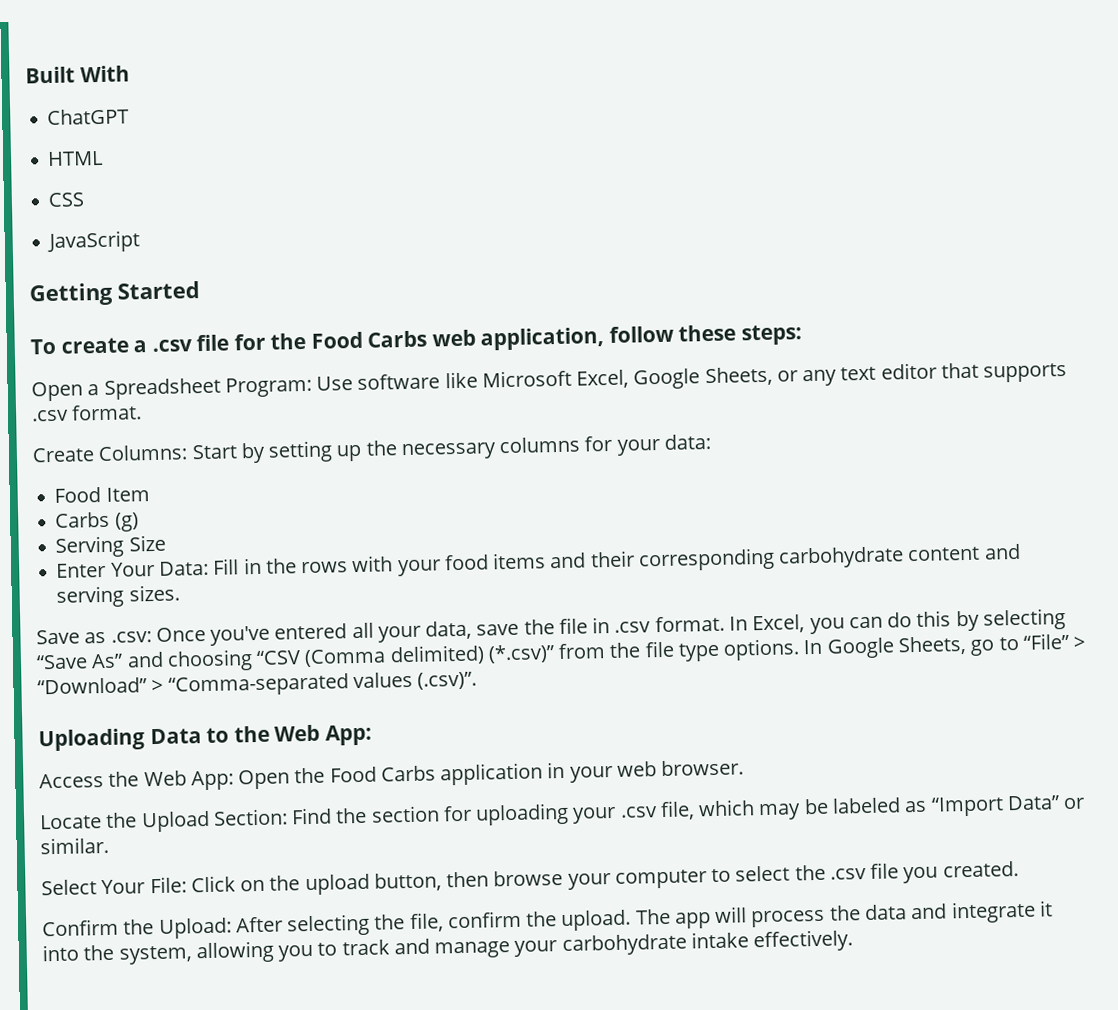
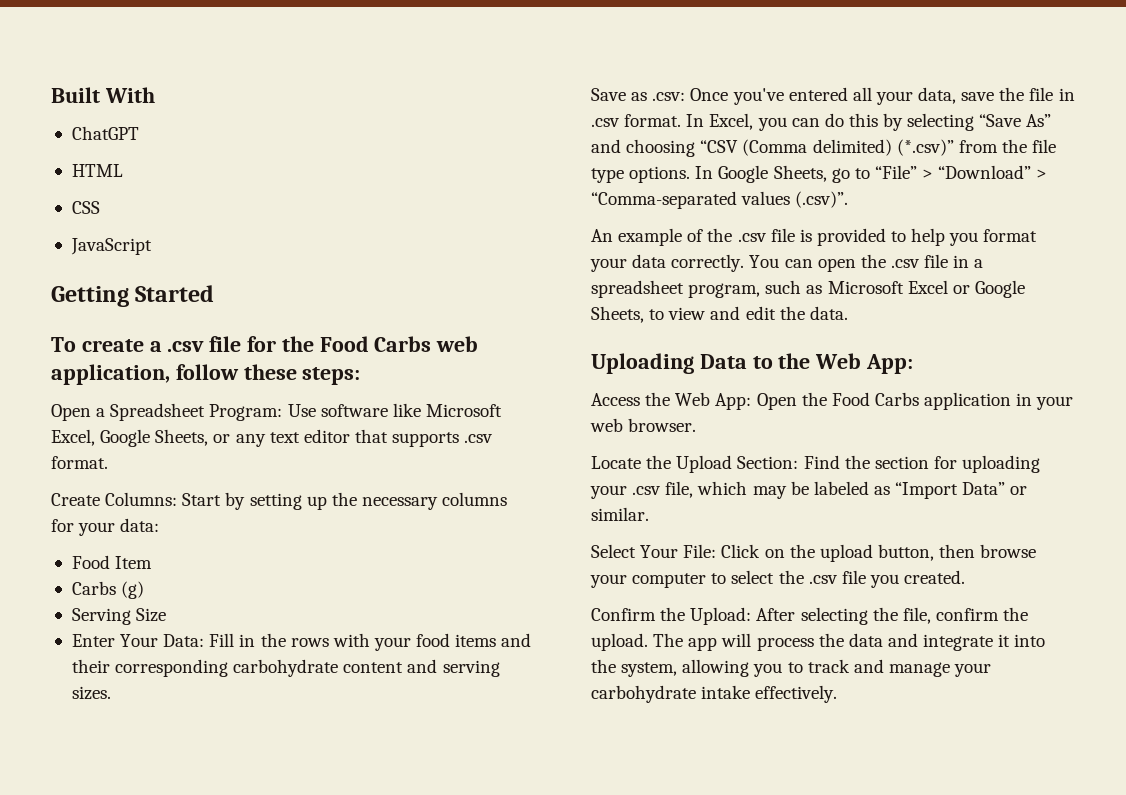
(478, 680) none -> [591,228,1038,246] [590,254,984,272] [591,280,1025,298] [591,306,848,323] // An example of the .csv file is provided to help you format your data correctly. You can open the .csv file in a spreadsheet program, such as Microsoft Excel or Google Sheets, to view and edit the data.

